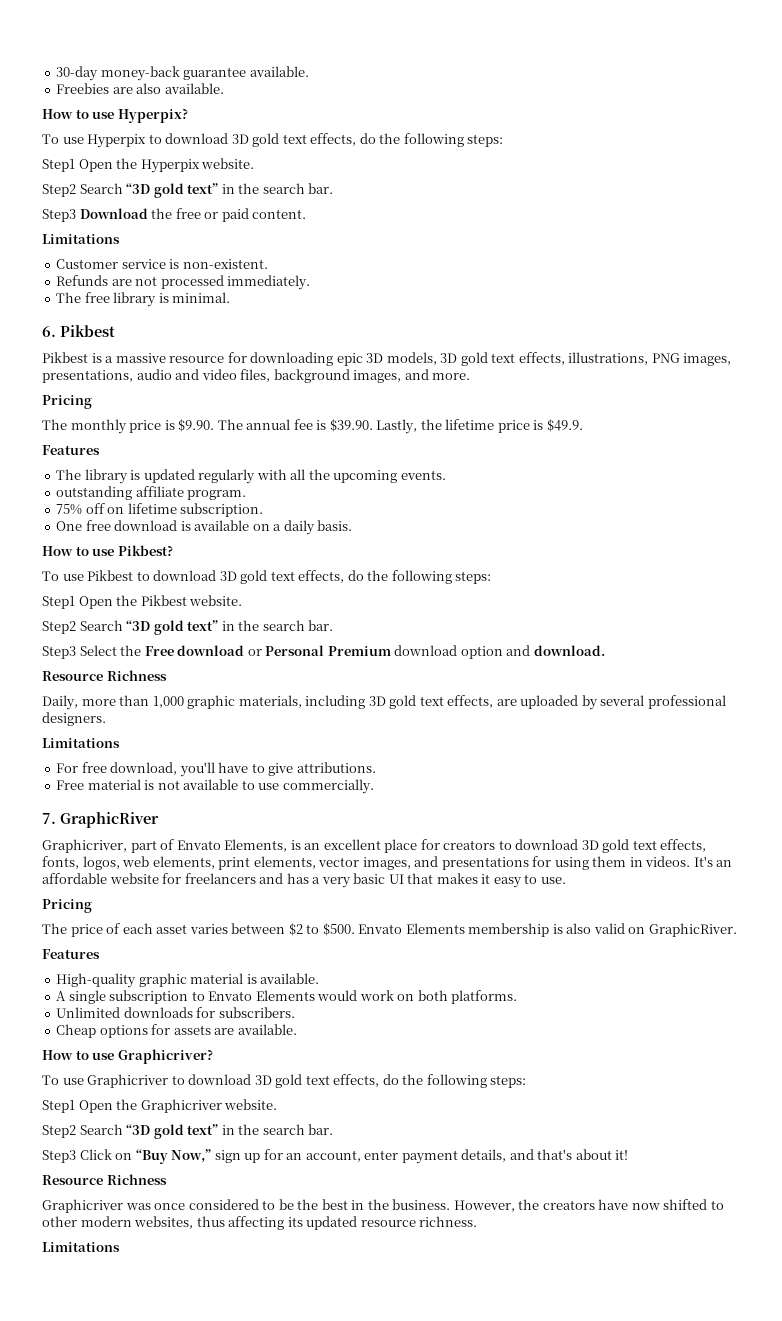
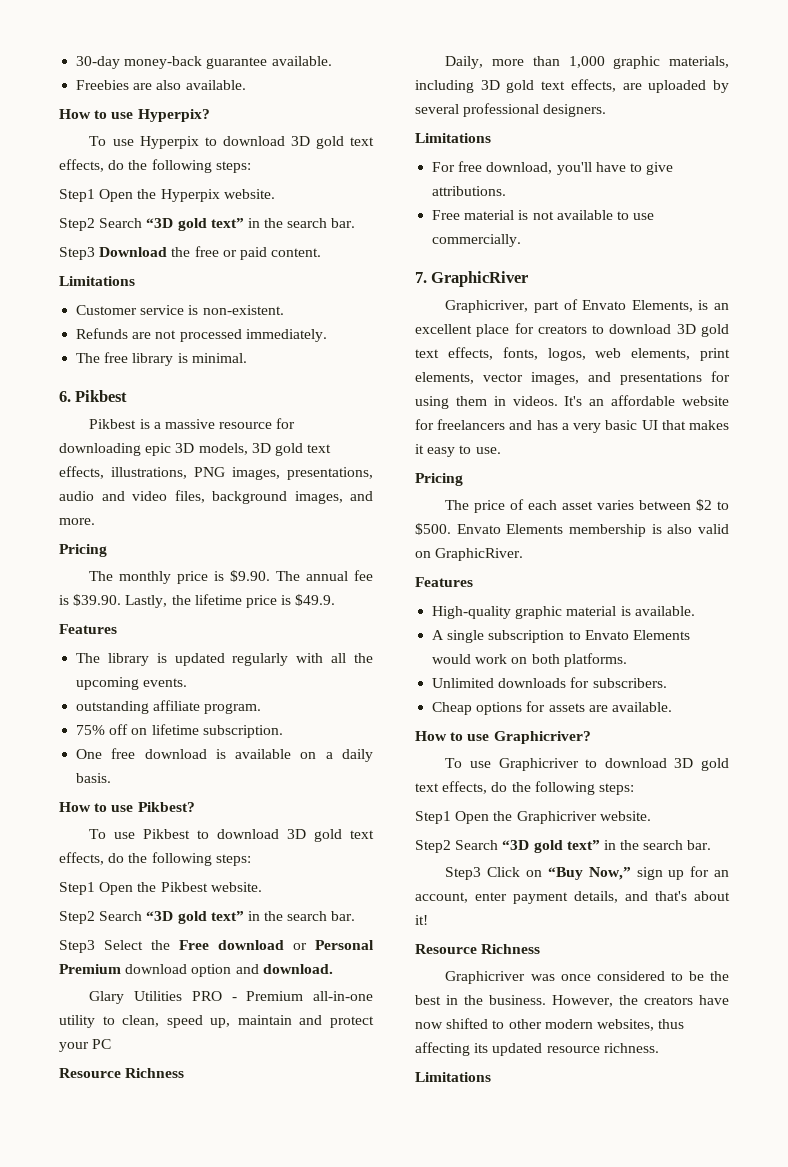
(605, 650) none -> [89,991,373,1004] [59,1015,374,1028] [59,1039,112,1052] // Glary Utilities PRO - Premium all-in-one utility to clean, speed up, maintain and protect your PC

